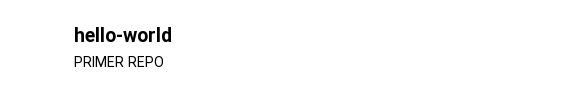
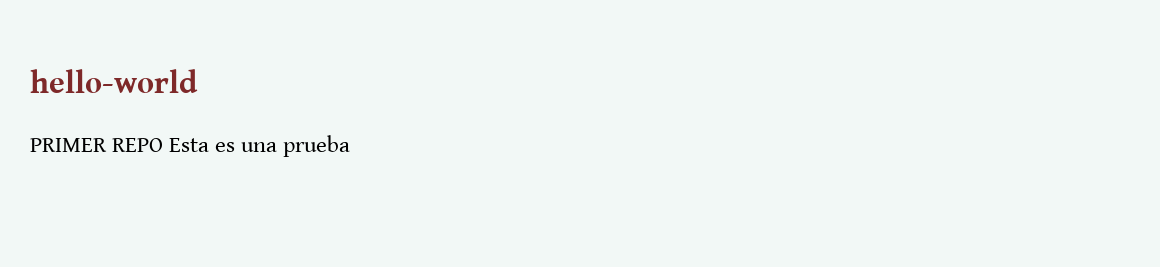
(164, 61) none -> [169,135,351,157] Esta es una prueba

